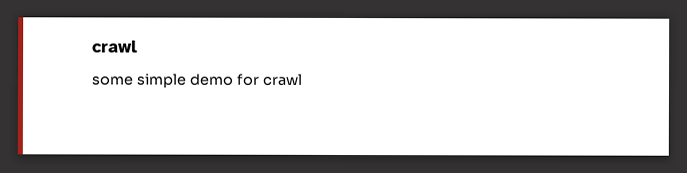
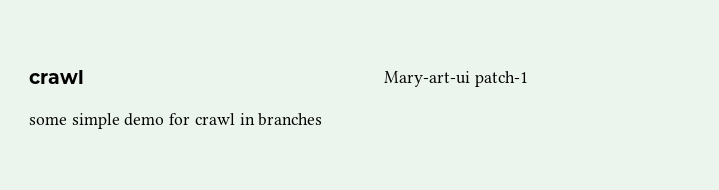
(303, 79) none -> [239,113,323,126] [384,71,528,87] in branches Mary-art-ui patch-1

